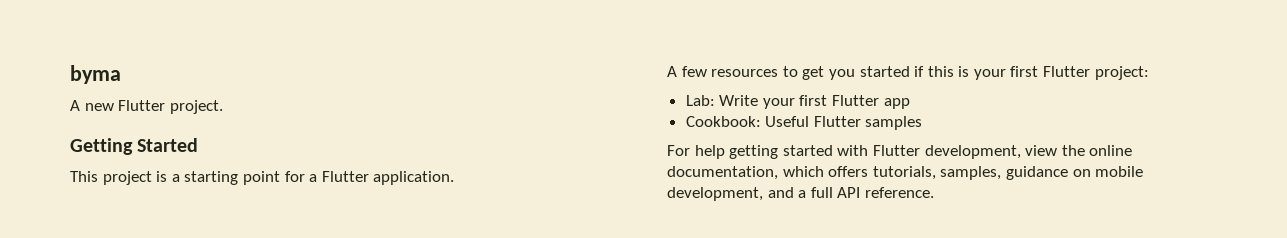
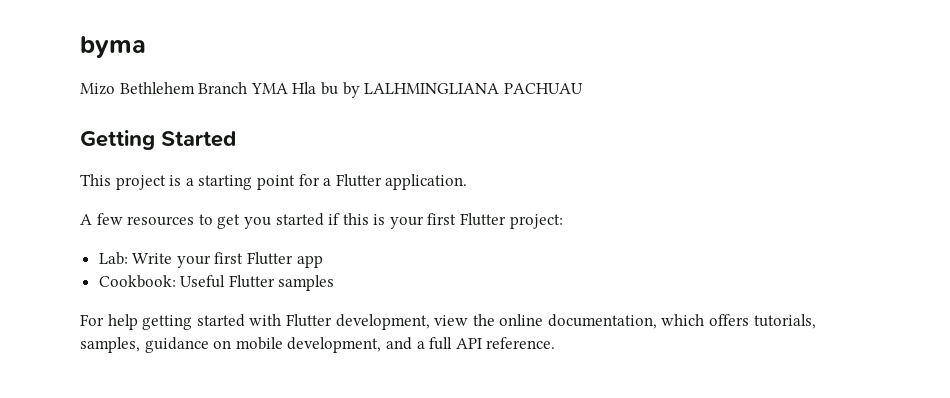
[70,100,223,114] A new Flutter project. -> [80,82,583,98] Mizo Bethlehem Branch YMA Hla bu by LALHMINGLIANA PACHUAU

